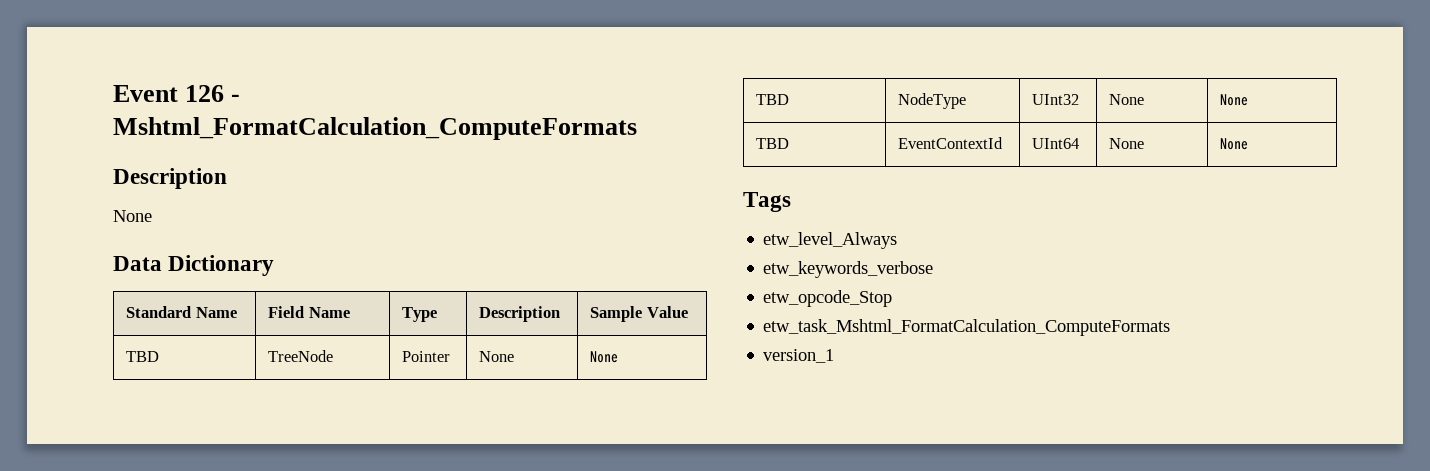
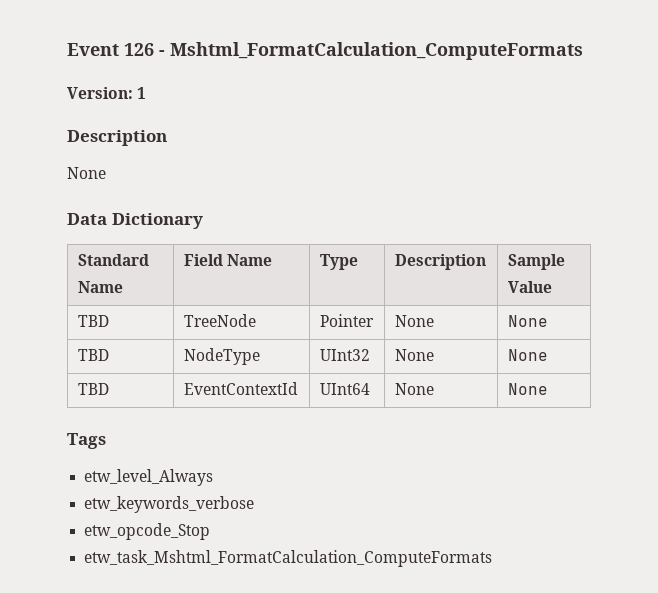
(637, 128) none -> [67,87,147,99] // Version: 1
[763,349,835,363] // version_1 -> (493, 558) none

